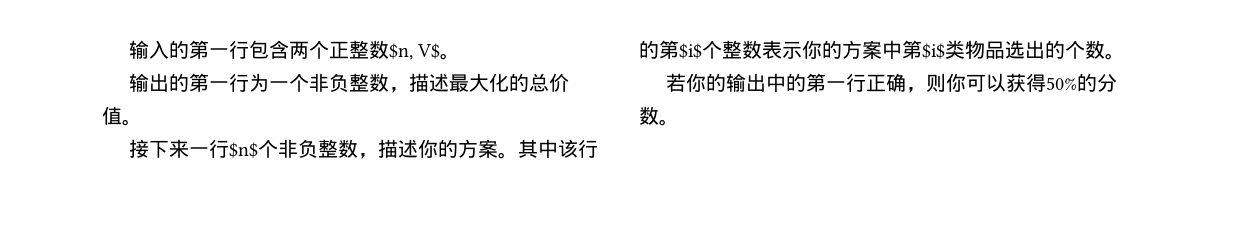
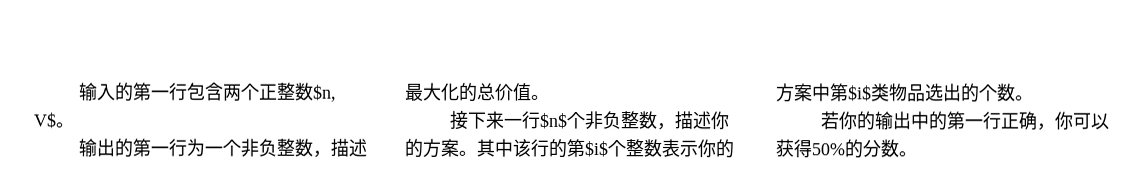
[926,73,947,92] 则 -> (1055, 127) none

